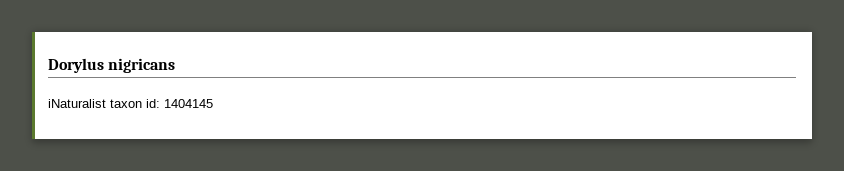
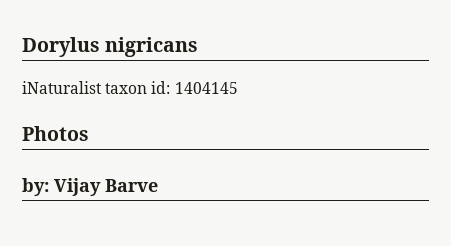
(213, 103) none -> [22,126,89,141] [22,178,158,196] // Photos // by: Vijay Barve

